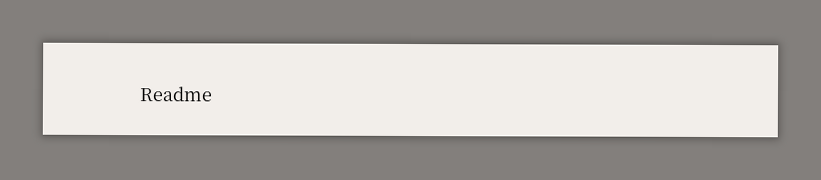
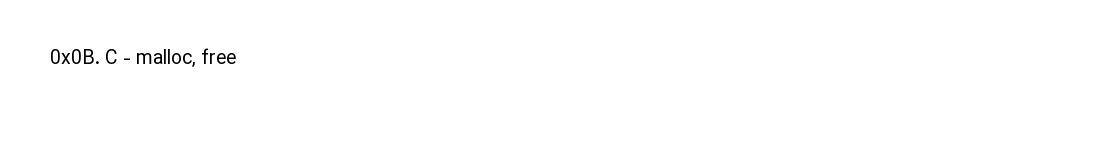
[139,86,213,102] Readme -> [50,48,237,68] 0x0B. C - malloc, free

